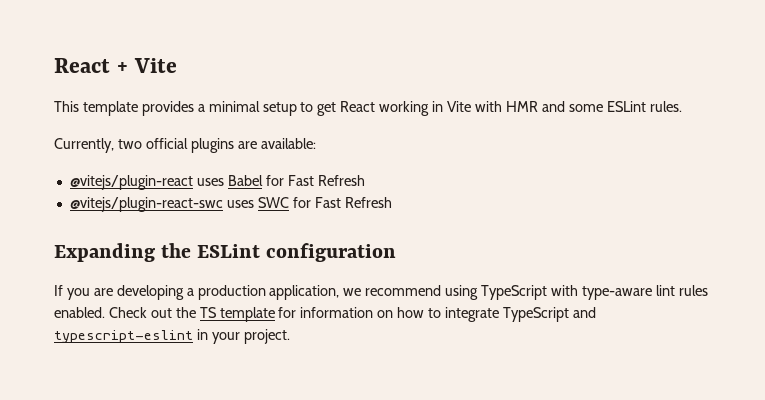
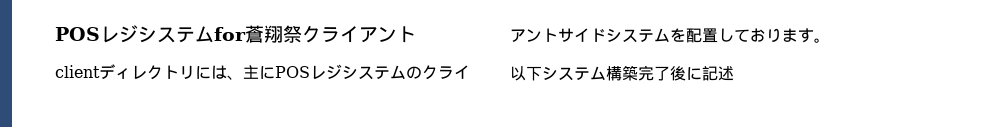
[54,58,177,73] [54,101,682,116] [54,138,316,153] [69,175,365,190] [69,197,392,212] [54,243,397,262] [54,285,708,300] [54,307,596,322] [54,329,290,344] React + Vite // This template provides a minimal setup to get React working in Vite with HMR and some ESLint rules. // Currently, two official plugins are available: // @vitejs/plugin-react uses Babel for Fast Refresh // @vitejs/plugin-react-swc uses SWC for Fast Refresh // Expanding the ESLint configuration // If you are developing a production application, we recommend using TypeScript with type-aware lint rules enabled. Check out the TS template for information on how to integrate TypeScript and typescript-eslint in your project. -> [55,25,416,43] [55,64,470,80] [510,28,830,43] [510,65,734,81] POSレジシステムfor蒼翔祭クライアント // clientディレクトリには、主にPOSレジシステムのクライアントサイドシステムを配置しております。 // 以下システム構築完了後に記述

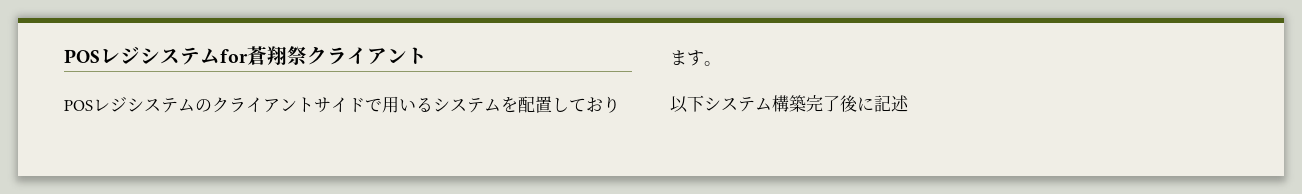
[55,64,275,80] clientディレクトリには、主に -> (427, 55) none
(606, 35) none -> [365,96,433,113] で用いる

